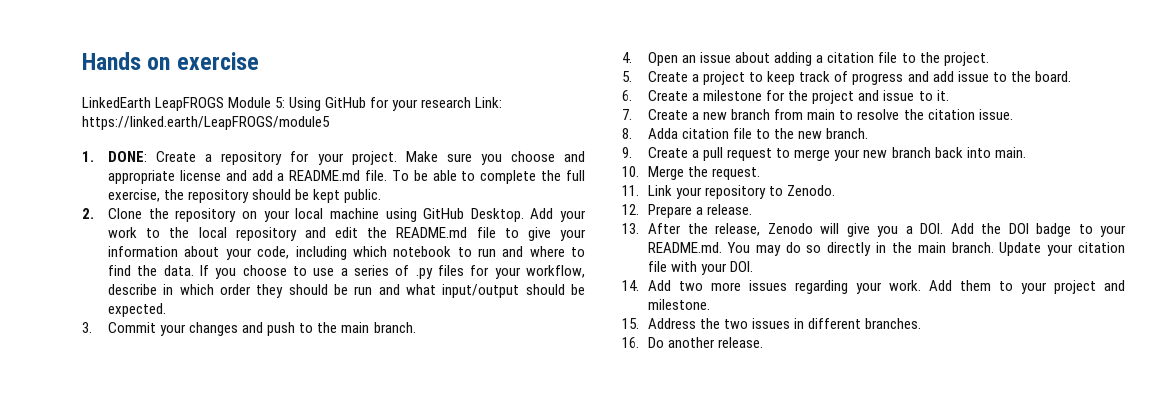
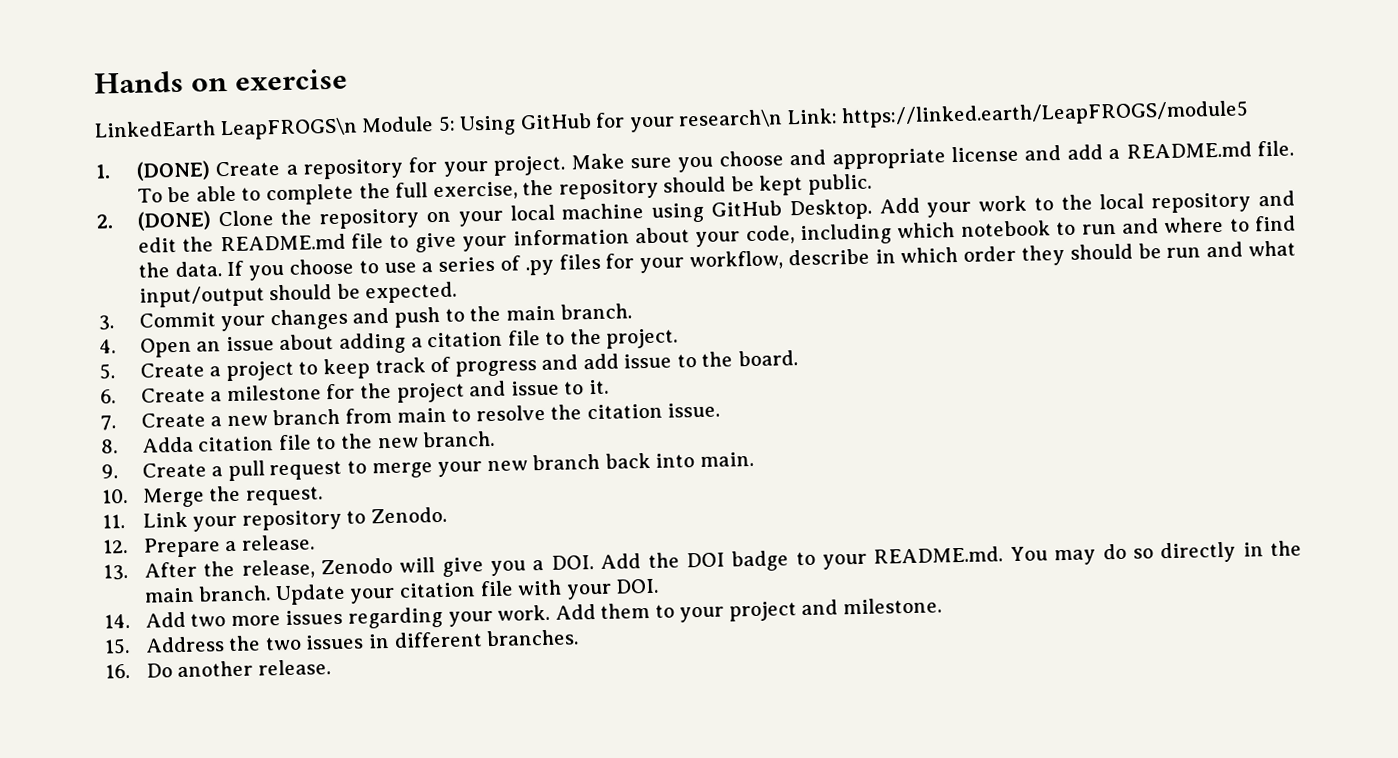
[155,97,225,111] LeapFROGS -> [219,117,358,141] LeapFROGS\n
[421,97,472,108] research -> [678,109,784,129] research\n
[108,151,148,162] DONE: -> [135,160,211,181] (DONE)
(94, 213) none -> [136,210,212,231] (DONE)

